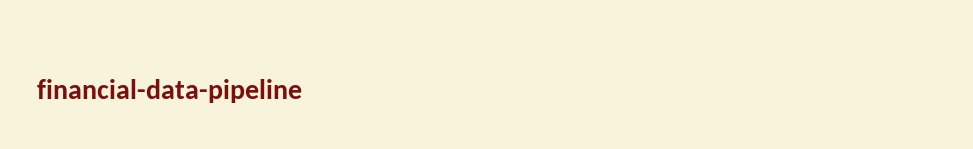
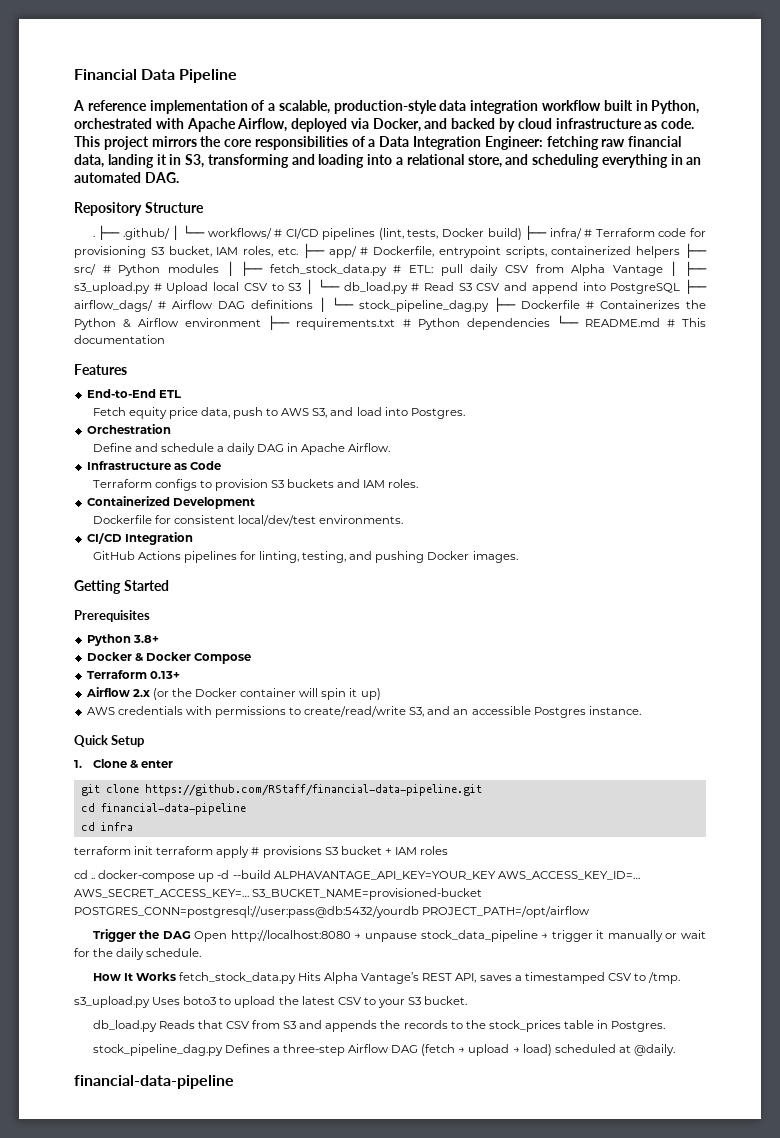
(37, 91) none -> [74,69,238,83] [73,100,700,114] [74,118,695,132] [74,136,682,150] [74,154,702,168] [74,172,179,183] [74,202,204,216] [92,225,706,240] [74,243,707,258] [74,261,707,276] [74,279,707,294] [74,297,706,312] [74,315,706,330] [74,335,165,344] [74,364,127,375] [86,389,181,398] [92,407,465,419] [86,424,171,434] [92,443,391,455] [86,461,221,470] [92,479,419,491] [86,496,255,509] [92,515,403,526] [86,532,193,545] [92,551,518,563] [74,580,169,594] [74,610,150,622] [86,634,159,646] [86,652,251,664] [86,670,180,679] [85,687,381,700] [86,706,641,718] [74,735,145,747] [74,759,173,768] [80,784,482,796] [80,803,246,815] [80,822,133,831] [74,846,449,858] [74,870,640,882] [74,888,483,900] [74,906,591,918] [92,929,707,942] [74,948,202,960] [92,972,681,984] [74,996,468,1008] [92,1020,666,1032] [92,1044,676,1056] Financial Data Pipeline // A reference implementation of a scalable, production‐style data integration workflow built in Python, orchestrated with Apache Airflow, deployed via Docker, and backed by cloud infrastructure as code. This project mirrors the core responsibilities of a Data Integration Engineer: fetching raw financial data, landing it in S3, transforming and loading into a relational store, and scheduling everything in an automated DAG. // Repository Structure // . ├── .github/ │ └── workflows/ # CI/CD pipelines (lint, tests, Docker build) ├── infra/ # Terraform code for provisioning S3 bucket, IAM roles, etc. ├── app/ # Dockerfile, entrypoint scripts, containerized helpers ├── src/ # Python modules │ ├── fetch_stock_data.py # ETL: pull daily CSV from Alpha Vantage │ ├── s3_upload.py # Upload local CSV to S3 │ └── db_load.py # Read S3 CSV and append into PostgreSQL ├── airflow_dags/ # Airflow DAG definitions │ └── stock_pipeline_dag.py ├── Dockerfile # Containerizes the Python & Airflow environment ├── requirements.txt # Python dependencies └── README.md # This documentation // Features // End-to-End ETL // Fetch equity price data, push to AWS S3, and load into Postgres. // Orchestration // Define and schedule a daily DAG in Apache Airflow. // Infrastructure as Code // Terraform configs to provision S3 buckets and IAM roles. // Containerized Development // Dockerfile for consistent local/dev/test environments. // CI/CD Integration // GitHub Actions pipelines for linting, testing, and pushing Docker images. // Getting Started // Prerequisites // Python 3.8+ // Docker & Docker Compose // Terraform 0.13+ // Airflow 2.x (or the Docker container will spin it up) // AWS credentials with permissions to create/read/write S3, and an accessible Postgres instance. // Quick Setup // 1. Clone & enter // git clone https://github.com/RStaff/financial-data-pipeline.git // cd financial-data-pipeline // cd infra // terraform init terraform apply # provisions S3 bucket + IAM roles // cd .. docker-compose up -d --build ALPHAVANTAGE_API_KEY=YOUR_KEY AWS_ACCESS_KEY_ID=… AWS_SECRET_ACCESS_KEY=… S3_BUCKET_NAME=provisioned-bucket POSTGRES_CONN=postgresql://user:pass@db:5432/yourdb PROJECT_PATH=/opt/airflow // Trigger the DAG Open http://localhost:8080 → unpause stock_data_pipeline → trigger it manually or wait for the daily schedule. // How It Works fetch_stock_data.py Hits Alpha Vantage’s REST API, saves a timestamped CSV to /tmp. // s3_upload.py Uses boto3 to upload the latest CSV to your S3 bucket. // db_load.py Reads that CSV from S3 and appends the records to the stock_prices table in Postgres. // stock_pipeline_dag.py Defines a three‐step Airflow DAG (fetch → upload → load) scheduled at @daily. //

